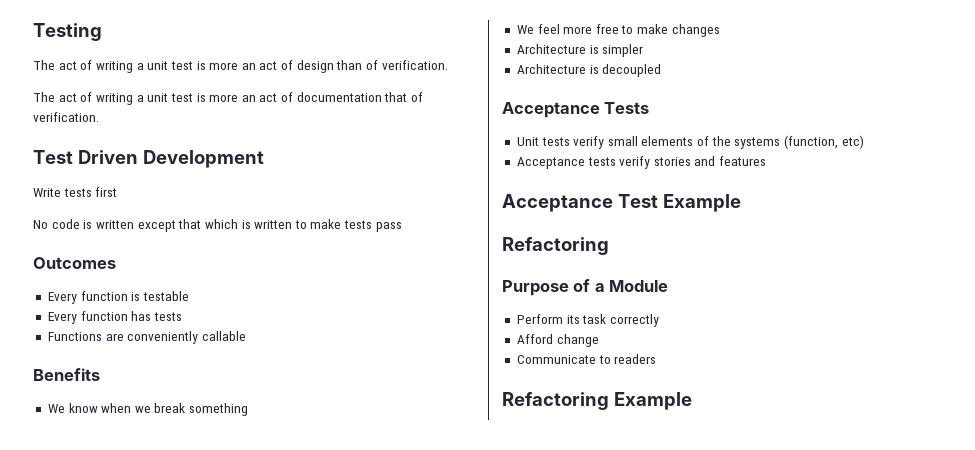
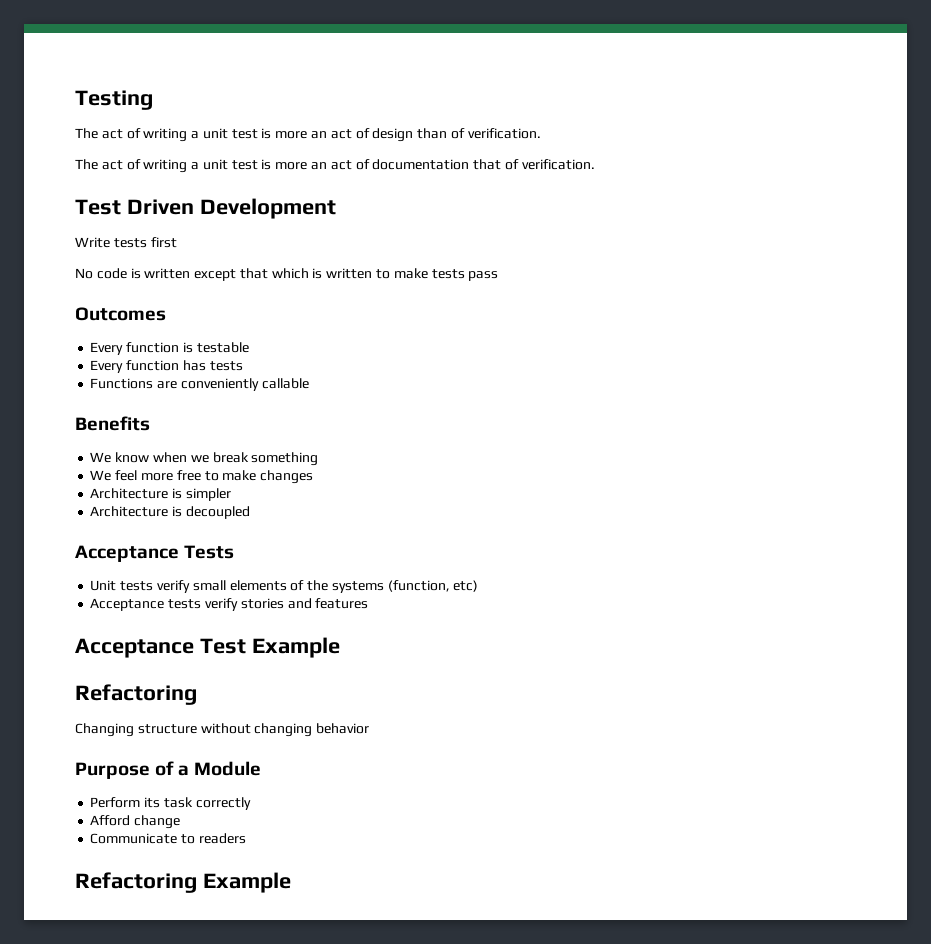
(609, 246) none -> [75,723,370,737] // Changing structure without changing behavior

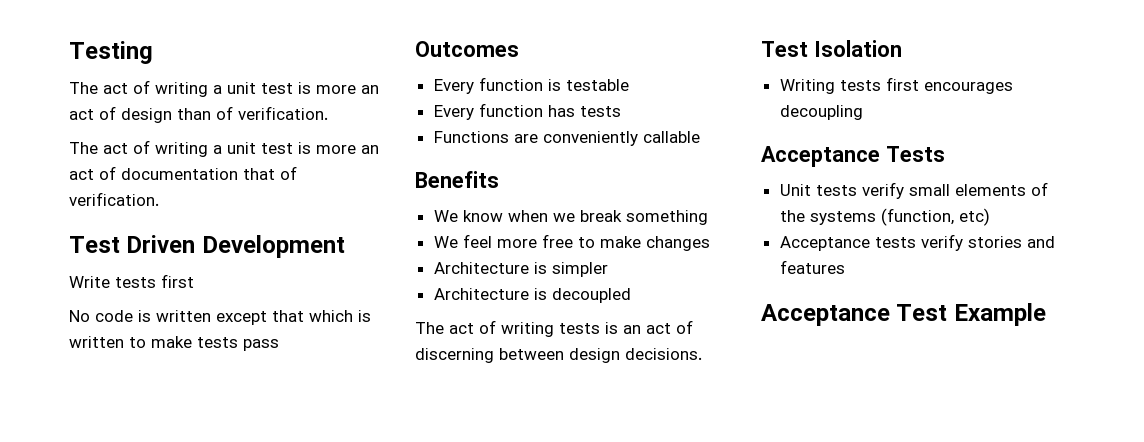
(250, 512) none -> [415,320,693,337] [415,348,702,363] [761,40,902,57] [779,77,1013,94] [779,105,863,120] // The act of writing tests is an act of discerning between design decisions. // Test Isolation // Writing tests first encourages decoupling
[75,684,197,705] [75,723,370,737] [75,761,262,779] [90,797,251,810] [90,815,181,829] [90,833,246,844] [75,872,291,893] // Refactoring // Changing structure without changing behavior // Purpose of a Module // Perform its task correctly // Afford change // Communicate to readers // Refactoring Example -> (1046, 314) none

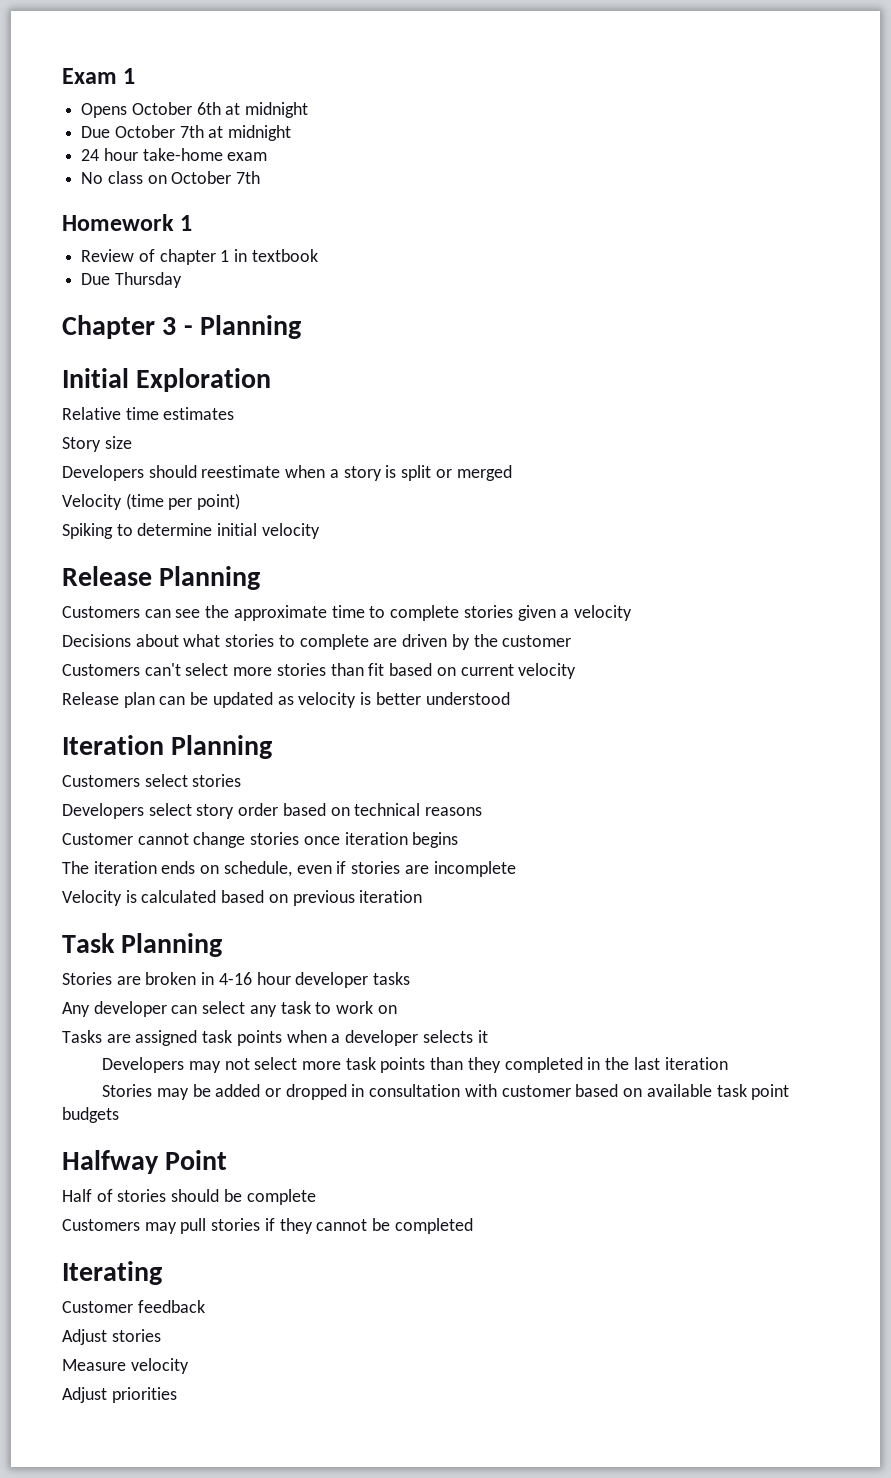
[69,41,153,64] [69,80,379,97] [69,106,328,123] [69,140,379,157] [69,166,297,180] [69,192,159,206] [69,235,345,258] [69,274,194,288] [69,310,371,325] [69,336,279,351] [415,41,519,57] [433,77,629,94] [433,103,621,120] [433,131,700,146] [415,171,499,188] [433,210,708,225] [433,234,710,251] [433,262,608,277] [433,288,631,303] [415,320,693,337] [415,348,702,363] [761,40,902,57] [779,77,1013,94] [779,105,863,120] [761,146,945,167] [779,182,1048,199] [779,208,990,226] [779,234,1055,251] [779,260,845,274] [761,303,1046,326] Testing // The act of writing a unit test is more an act of design than of verification. // The act of writing a unit test is more an act of documentation that of verification. // Test Driven Development // Write tests first // No code is written except that which is written to make tests pass // Outcomes // Every function is testable // Every function has tests // Functions are conveniently callable // Benefits // We know when we break something // We feel more free to make changes // Architecture is simpler // Architecture is decoupled // The act of writing tests is an act of discerning between design decisions. // Test Isolation // Writing tests first encourages decoupling // Acceptance Tests // Unit tests verify small elements of the systems (function, etc) // Acceptance tests verify stories and features // Acceptance Test Example -> [62,68,136,84] [81,102,309,118] [81,125,292,141] [81,148,268,161] [81,171,261,184] [62,214,193,231] [81,249,318,265] [81,272,182,288] [62,315,302,339] [62,368,272,392] [62,407,235,420] [62,436,132,452] [62,465,512,481] [62,493,241,510] [62,523,320,539] [62,566,261,590] [62,605,632,621] [62,634,572,650] [62,663,577,679] [62,692,510,708] [62,735,273,759] [62,774,242,787] [62,803,483,819] [62,832,459,848] [62,861,516,877] [62,890,423,906] [62,933,223,957] [62,972,411,988] [62,1001,397,1017] [62,1030,488,1046] [102,1057,728,1073] [102,1084,790,1100] [62,1107,119,1123] [62,1150,228,1174] [62,1189,316,1205] [62,1218,473,1234] [62,1261,162,1285] [62,1300,205,1313] [62,1329,161,1345] [62,1358,189,1374] [62,1387,177,1403] Exam 1 // Opens October 6th at midnight // Due October 7th at midnight // 24 hour take-home exam // No class on October 7th // Homework 1 // Review of chapter 1 in textbook // Due Thursday // Chapter 3 - Planning // Initial Exploration // Relative time estimates // Story size // Developers should reestimate when a story is split or merged // Velocity (time per point) // Spiking to determine initial velocity // Release Planning // Customers can see the approximate time to complete stories given a velocity // Decisions about what stories to complete are driven by the customer // Customers can't select more stories than fit based on current velocity // Release plan can be updated as velocity is better understood // Iteration Planning // Customers select stories // Developers select story order based on technical reasons // Customer cannot change stories once iteration begins // The iteration ends on schedule, even if stories are incomplete // Velocity is calculated based on previous iteration // Task Planning // Stories are broken in 4-16 hour developer tasks // Any developer can select any task to work on // Tasks are assigned task points when a developer selects it // Developers may not select more task points than they completed in the last iteration // Stories may be added or dropped in consultation with customer based on available task point budgets // Halfway Point // Half of stories should be complete // Customers may pull stories if they cannot be completed // Iterating // Customer feedback // Adjust stories // Measure velocity // Adjust priorities

